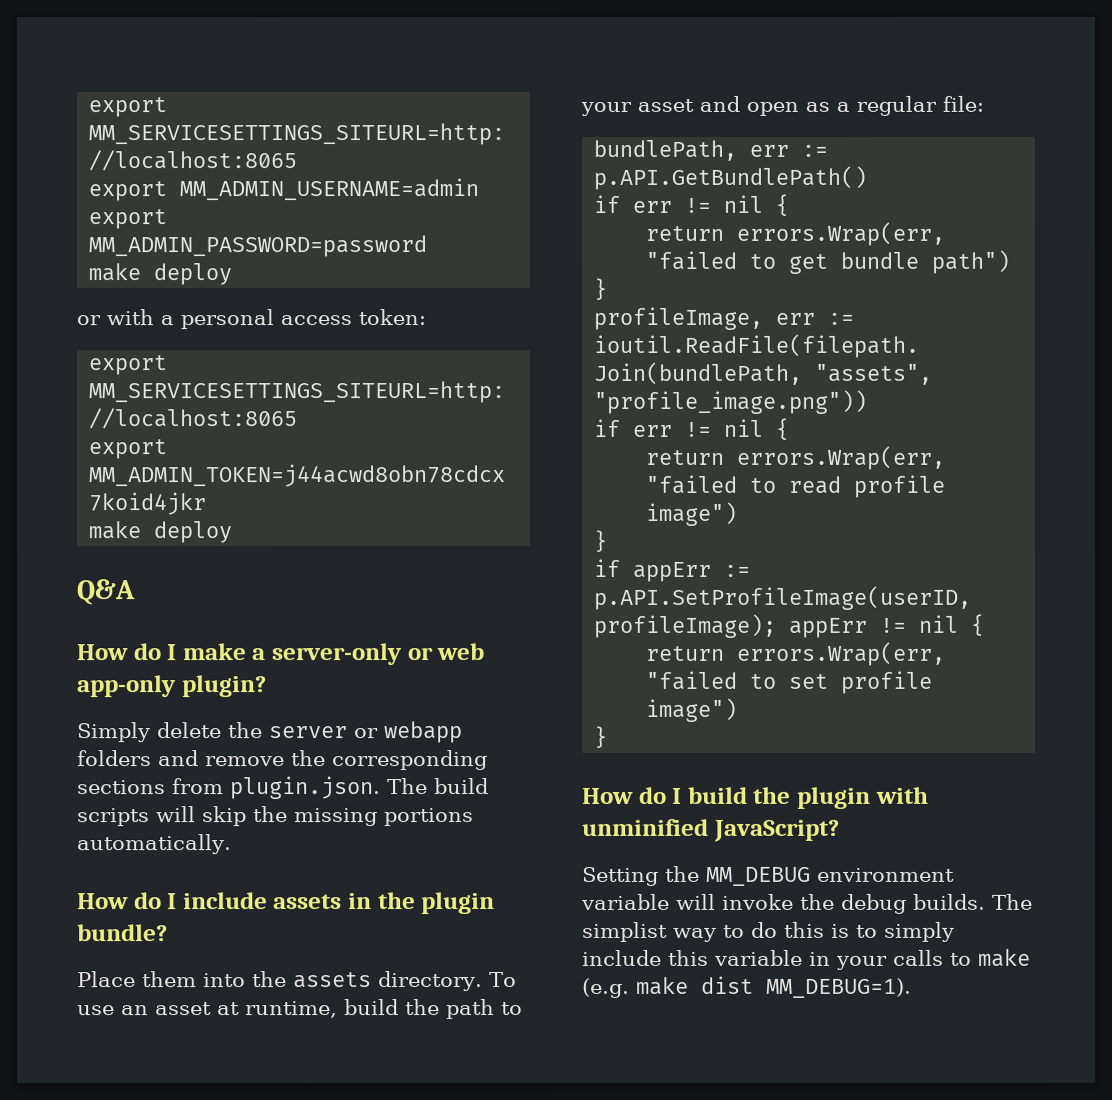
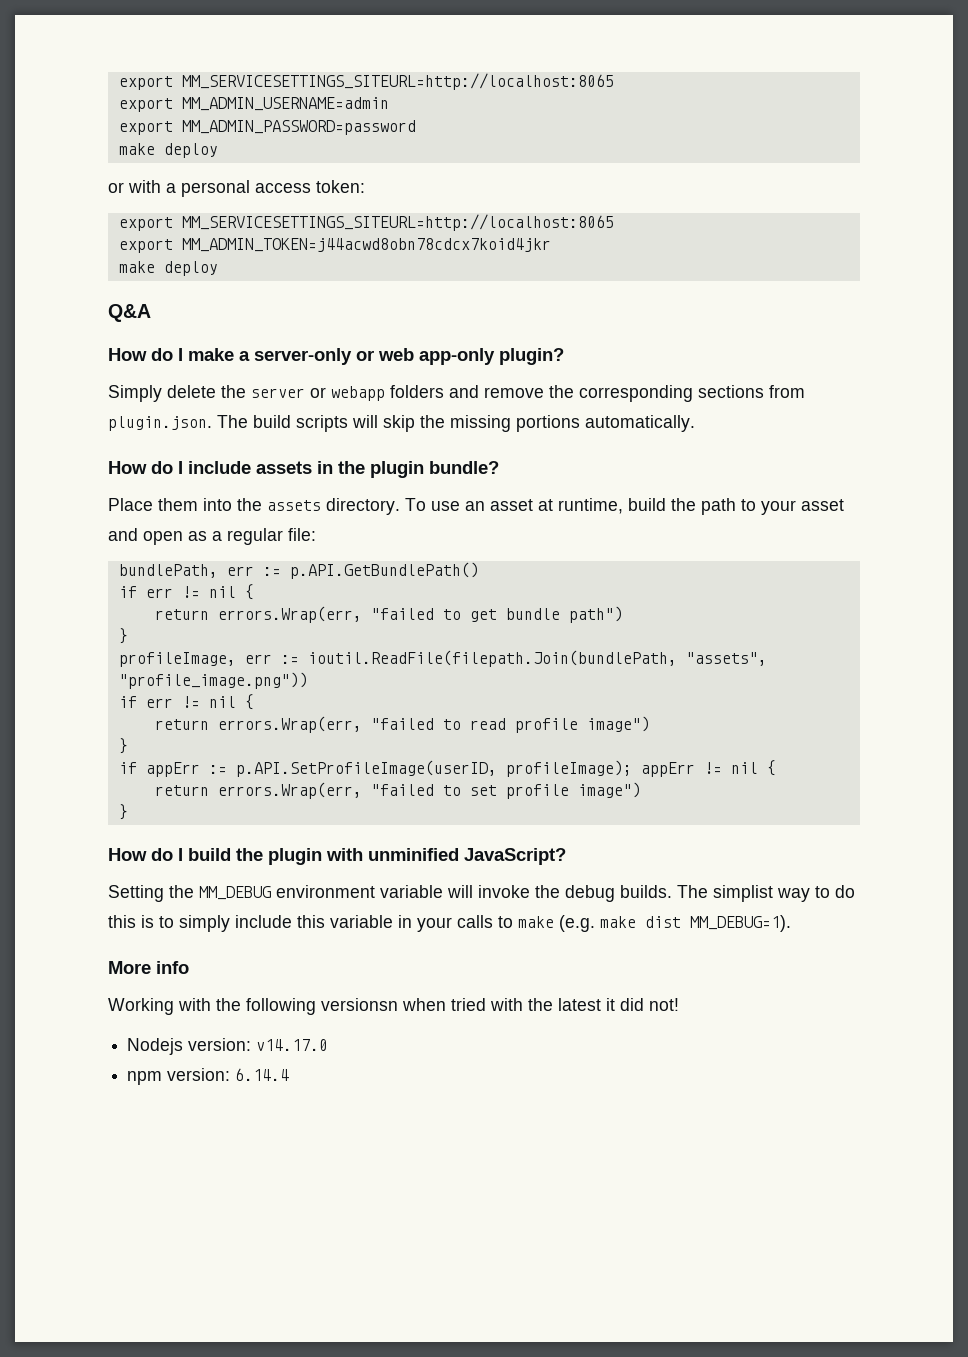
(912, 987) none -> [108,961,189,974] [108,998,679,1015] [127,1038,329,1055] [127,1068,290,1085] // More info // Working with the following versionsn when tried with the latest it did not! // Nodejs version: v14.17.0 // npm version: 6.14.4

